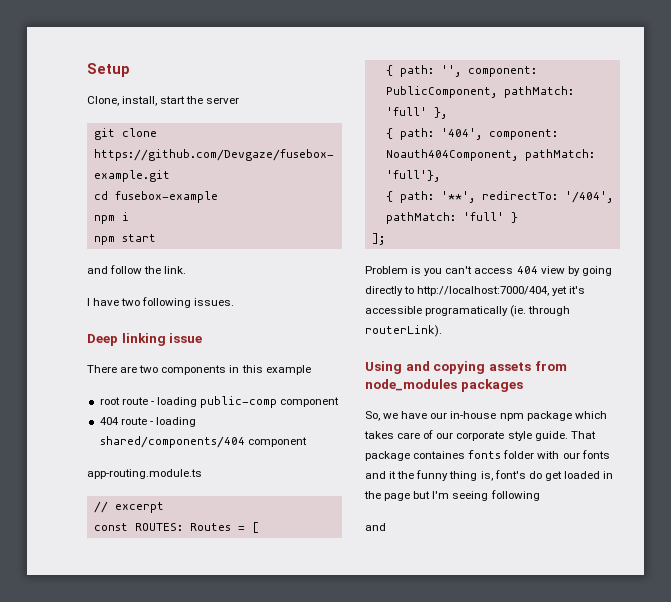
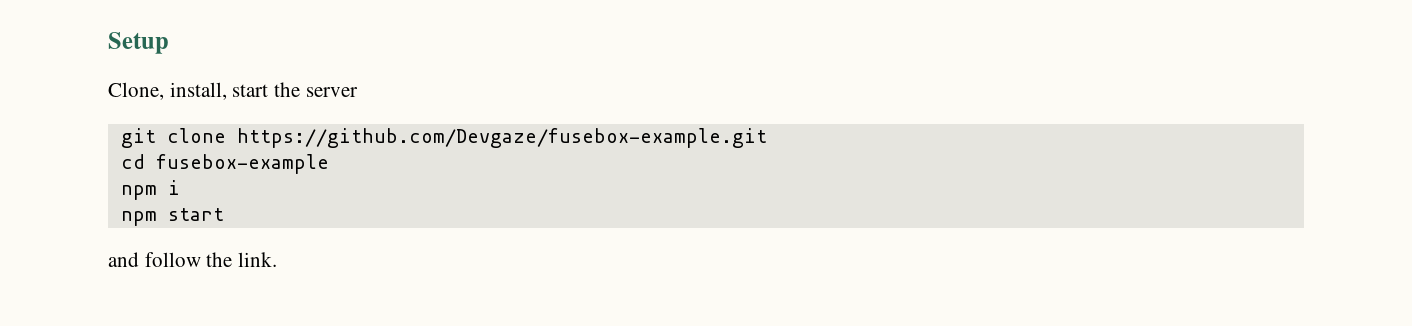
[87,297,235,308] [87,333,203,346] [87,365,311,375] [99,396,340,408] [99,417,196,427] [99,436,307,448] [87,469,202,479] [93,501,164,513] [93,522,259,533] [385,65,537,77] [385,86,574,98] [385,107,447,119] [385,128,558,140] [385,149,595,161] [385,170,440,182] [385,191,613,203] [385,212,518,224] [371,233,385,245] [365,266,612,276] [365,286,586,296] [365,305,571,317] [365,325,442,337] [365,361,567,374] [365,379,523,392] [365,411,607,421] [364,430,596,441] [365,450,610,461] [365,470,614,481] [364,490,540,501] [365,523,386,531] // I have two following issues. // Deep linking issue // There are two components in this example // root route - loading public-comp component // 404 route - loading shared/components/404 component // app-routing.module.ts // // excerpt // const ROUTES: Routes = [ // { path: '', component: PublicComponent, pathMatch: 'full' }, // { path: '404', component: Noauth404Component, pathMatch: 'full'}, // { path: '**', redirectTo: '/404', pathMatch: 'full' } // ]; // Problem is you can't access 404 view by going directly to http://localhost:7000/404, yet it's accessible programatically (ie. through routerLink). // Using and copying assets from node_modules packages // So, we have our in-house npm package which takes care of our corporate style guide. That package containes fonts folder with our fonts and it the funny thing is, font's do get loaded in the page but I'm seeing following // and -> (278, 259) none

